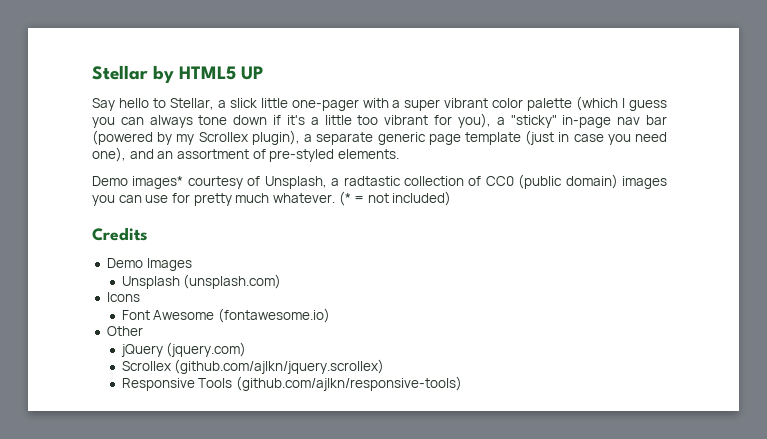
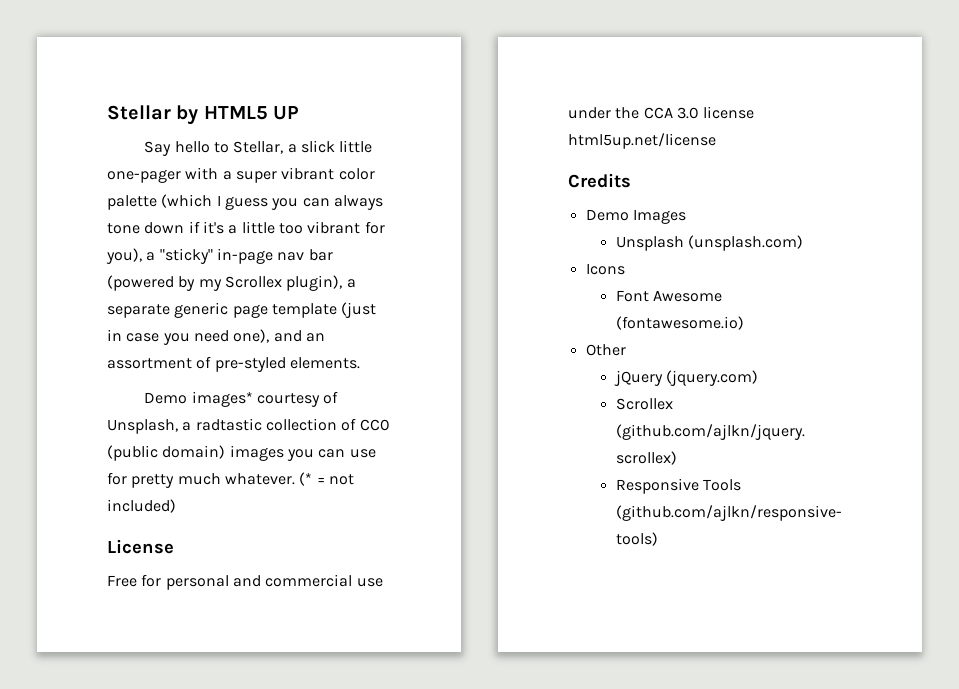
(452, 198) none -> [107,539,174,554] [107,574,383,590] [568,106,755,119] [568,133,716,149] // License // Free for personal and commercial use under the CCA 3.0 license html5up.net/license

